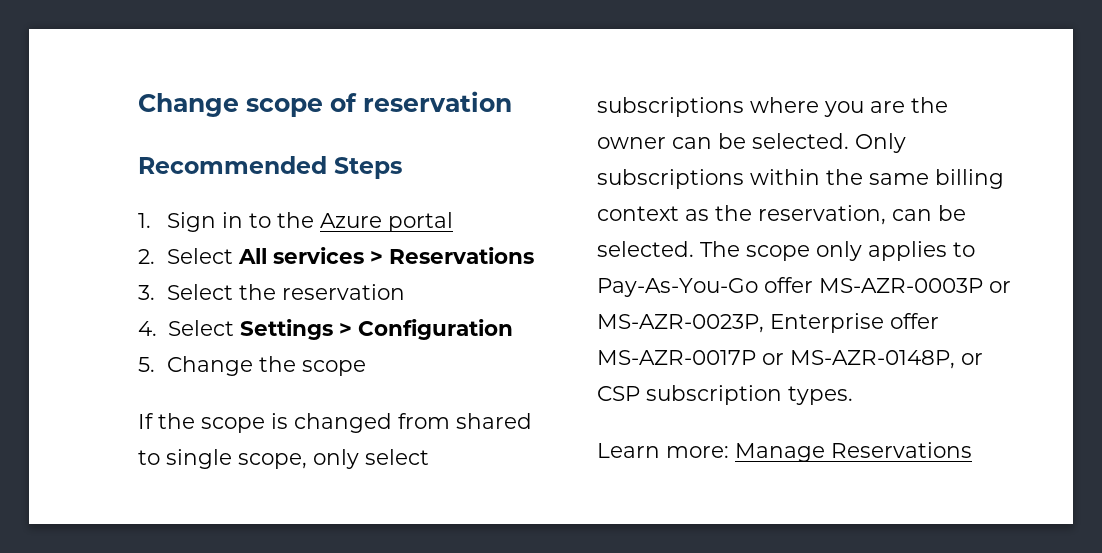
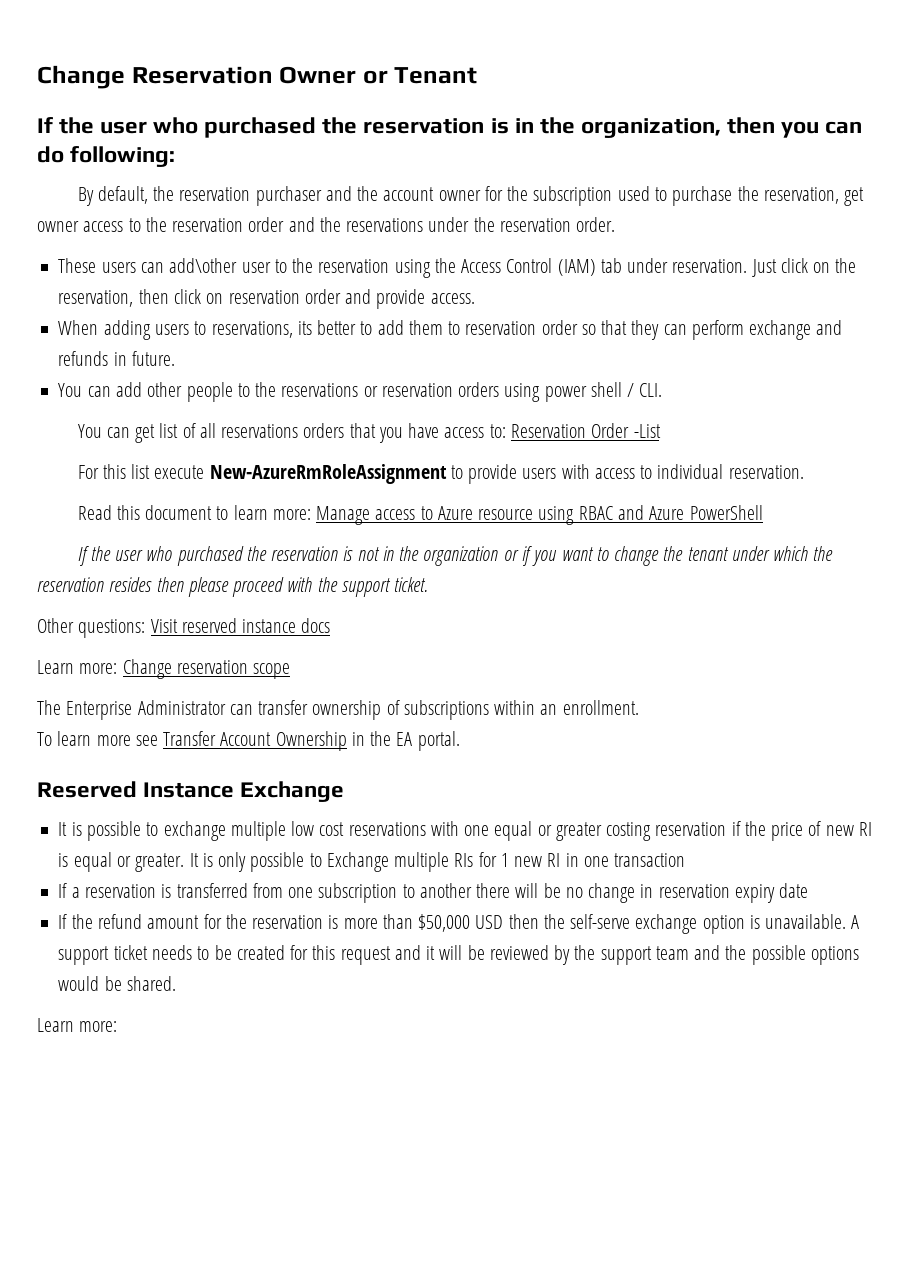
[138,91,512,117] [138,156,402,179] [138,212,454,232] [138,247,535,264] [138,284,406,300] [138,319,513,340] [138,356,367,376] [138,413,532,433] [138,449,429,469] [597,97,948,117] [597,133,906,153] [597,169,1004,189] [597,205,966,225] [597,241,975,261] [597,277,1011,297] [597,313,939,333] [597,350,983,369] [597,385,853,405] [597,442,972,462] Change scope of reservation // Recommended Steps // 1. Sign in to the Azure portal // 2. Select All services > Reservations // 3. Select the reservation // 4. Select Settings > Configuration // 5. Change the scope // If the scope is changed from shared to single scope, only select subscriptions where you are the owner can be selected. Only subscriptions within the same billing context as the reservation, can be selected. The scope only applies to Pay-As-You-Go offer MS-AZR-0003P or MS-AZR-0023P, Enterprise offer MS-AZR-0017P or MS-AZR-0148P, or CSP subscription types. // Learn more: Manage Reservations -> [37,65,478,89] [37,117,862,138] [37,146,176,167] [77,186,865,206] [37,217,616,232] [58,258,857,278] [58,289,475,309] [58,320,843,340] [58,351,175,366] [58,382,663,402] [77,423,661,443] [77,464,804,484] [77,505,763,525] [77,546,834,566] [37,577,429,597] [37,618,331,638] [37,659,291,679] [37,700,639,720] [37,731,460,751] [37,781,345,802] [58,821,873,841] [58,852,686,872] [58,883,809,903] [58,914,860,934] [58,945,860,965] [58,976,176,991] [37,1018,118,1032] Change Reservation Owner or Tenant // If the user who purchased the reservation is in the organization, then you can do following: // By default, the reservation purchaser and the account owner for the subscription used to purchase the reservation, get owner access to the reservation order and the reservations under the reservation order. // These users can add\other user to the reservation using the Access Control (IAM) tab under reservation. Just click on the reservation, then click on reservation order and provide access. // When adding users to reservations, its better to add them to reservation order so that they can perform exchange and refunds in future. // You can add other people to the reservations or reservation orders using power shell / CLI. // You can get list of all reservations orders that you have access to: Reservation Order -List // For this list execute New-AzureRmRoleAssignment to provide users with access to individual reservation. // Read this document to learn more: Manage access to Azure resource using RBAC and Azure PowerShell // If the user who purchased the reservation is not in the organization or if you want to change the tenant under which the reservation resides then please proceed with the support ticket. // Other questions: Visit reserved instance docs // Learn more: Change reservation scope // The Enterprise Administrator can transfer ownership of subscriptions within an enrollment. // To learn more see Transfer Account Ownership in the EA portal. // Reserved Instance Exchange // It is possible to exchange multiple low cost reservations with one equal or greater costing reservation if the price of new RI is equal or greater. It is only possible to Exchange multiple RIs for 1 new RI in one transaction // If a reservation is transferred from one subscription to another there will be no change in reservation expiry date // If the refund amount for the reservation is more than $50,000 USD then the self-serve exchange option is unavailable. A support ticket needs to be created for this request and it will be reviewed by the support team and the possible options would be shared. // Learn more:

